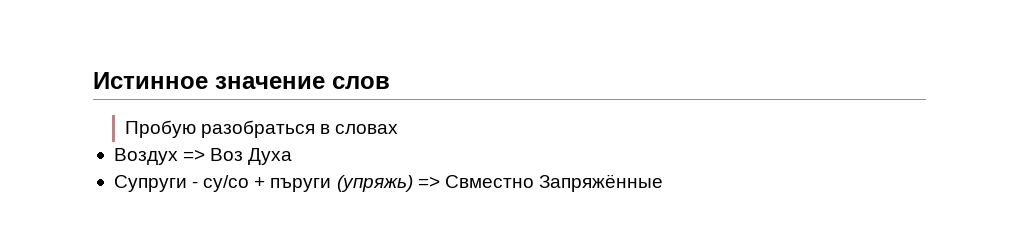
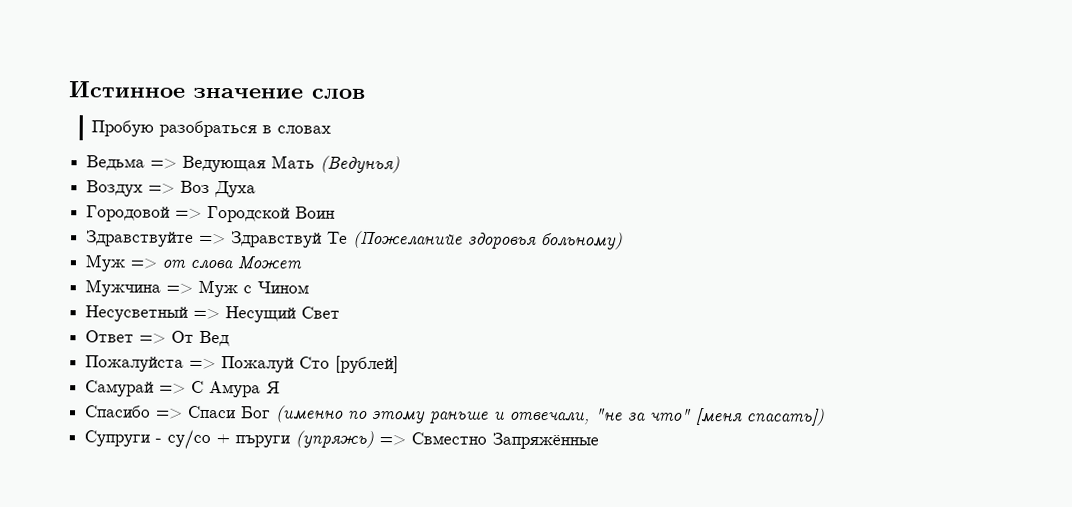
(399, 129) none -> [86,155,401,174] // Ведьма => Ведующая Мать (Ведунья)
(293, 156) none -> [86,205,336,223] [86,230,624,251] [85,254,303,272] [85,279,310,298] [85,305,341,323] [85,330,231,347] [85,355,400,374] [85,380,281,398] [84,405,826,426] // Городовой => Городской Воин // Здравствуйте => Здравствуй Те (Пожеланийе здоровья больному) // Муж => от слова Может // Мужчина => Муж с Чином // Несусветный => Несущий Свет // Ответ => От Вед // Пожалуйста => Пожалуй Сто [рублей] // Самурай => С Амура Я // Спасибо => Спаси Бог (именно по этому раньше и отвечали, "не за что" [меня спасать])

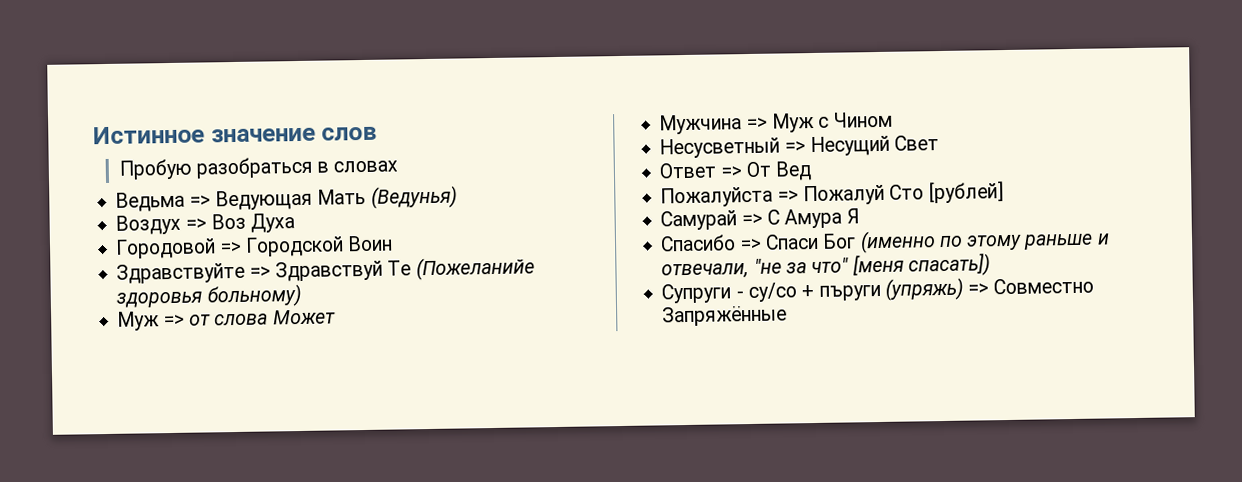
[411,432,488,445] Свместно -> [993,277,1095,295] Совместно

